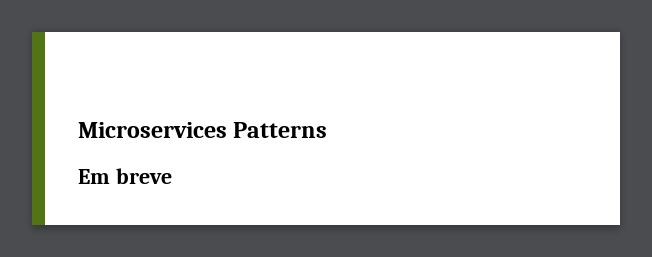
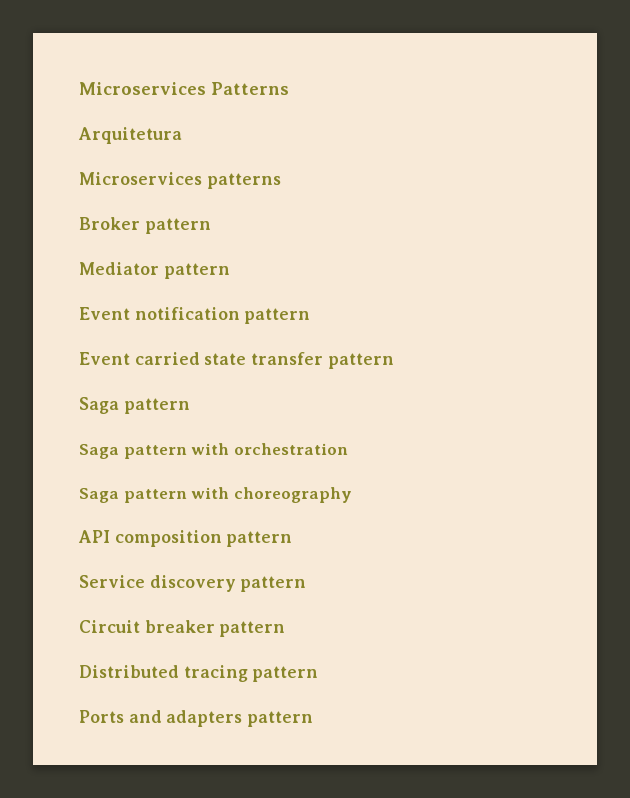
[78,168,172,184] Em breve -> [78,127,182,144] [79,172,281,189] [79,217,211,234] [79,262,230,279] [79,307,311,324] [79,352,394,369] [79,397,190,414] [79,443,348,459] [79,487,352,503] [78,530,293,547] [79,575,307,592] [79,620,286,637] [79,665,319,682] [79,710,314,727] Arquitetura // Microservices patterns // Broker pattern // Mediator pattern // Event notification pattern // Event carried state transfer pattern // Saga pattern // Saga pattern with orchestration // Saga pattern with choreography // API composition pattern // Service discovery pattern // Circuit breaker pattern // Distributed tracing pattern // Ports and adapters pattern

